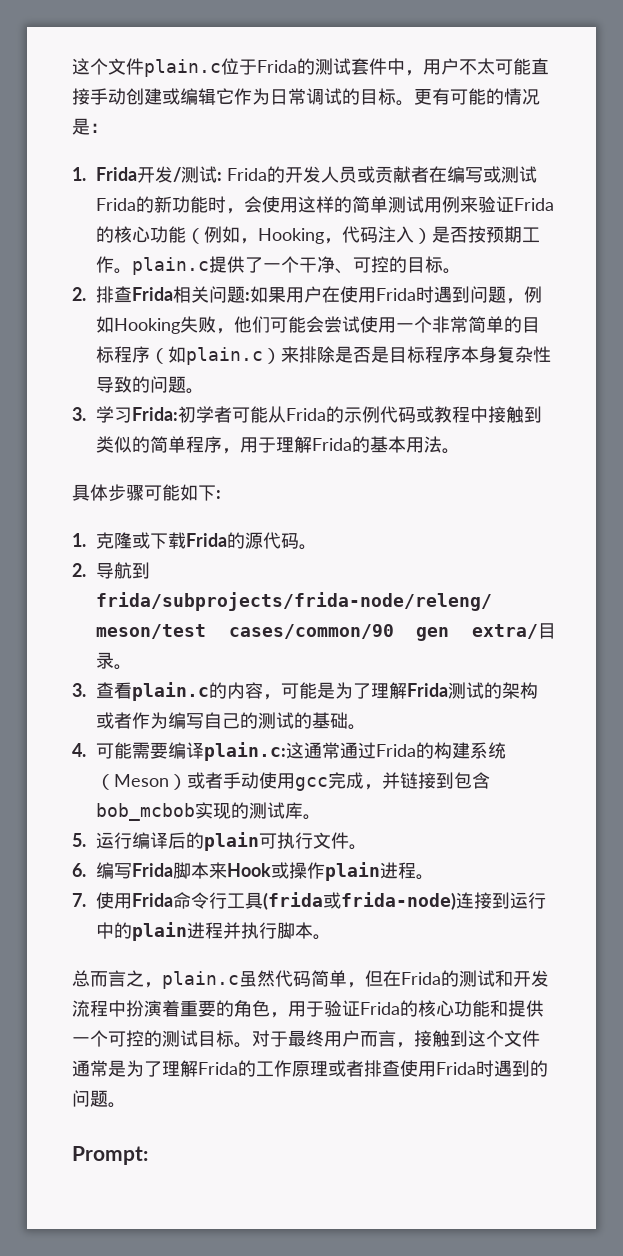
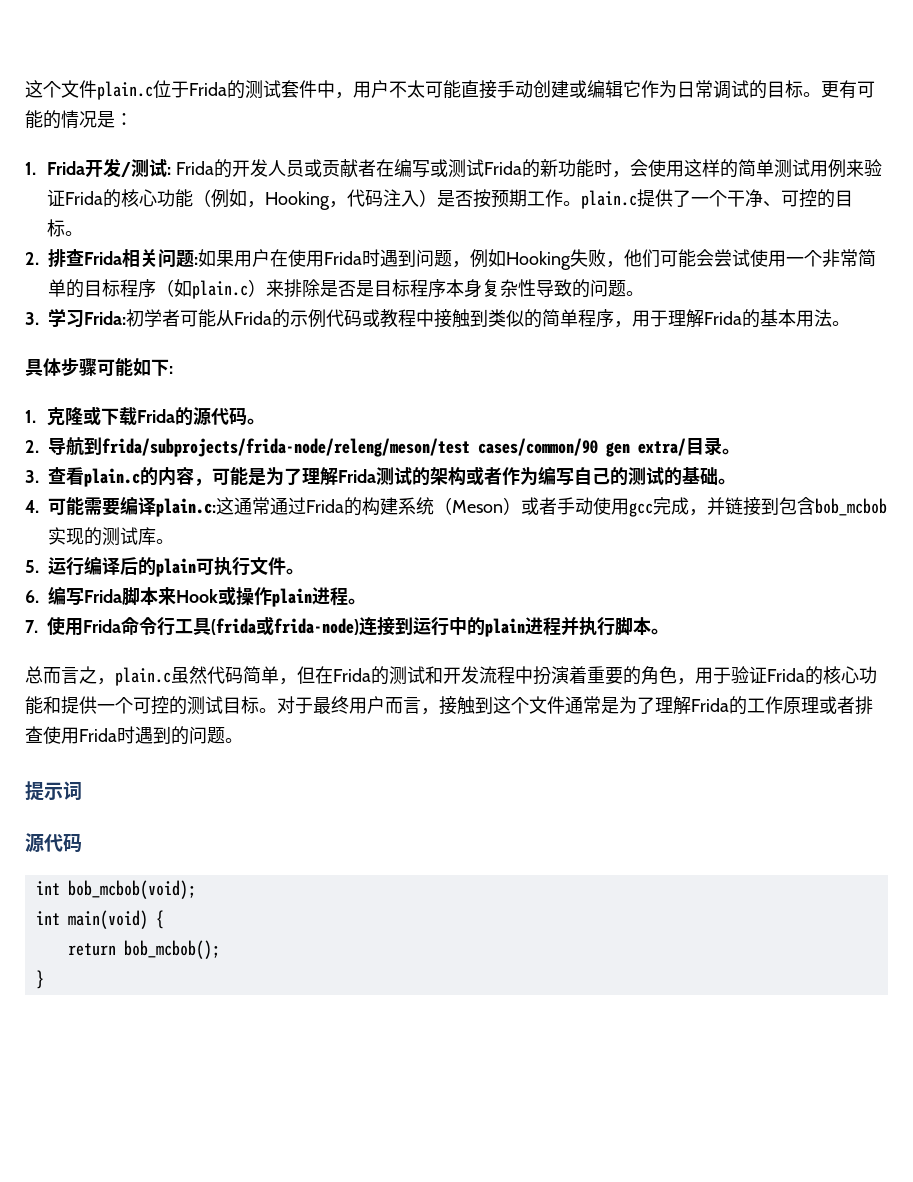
[72,1146,148,1165] Prompt: -> [25,781,82,801] [25,833,82,852] [35,880,196,899] [35,910,164,929] [67,940,220,959] [35,970,44,989] 提示词 // 源代码 // int bob_mcbob(void); // int main(void) { // return bob_mcbob(); // }

